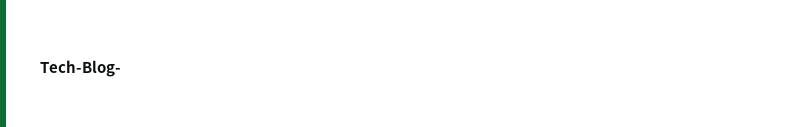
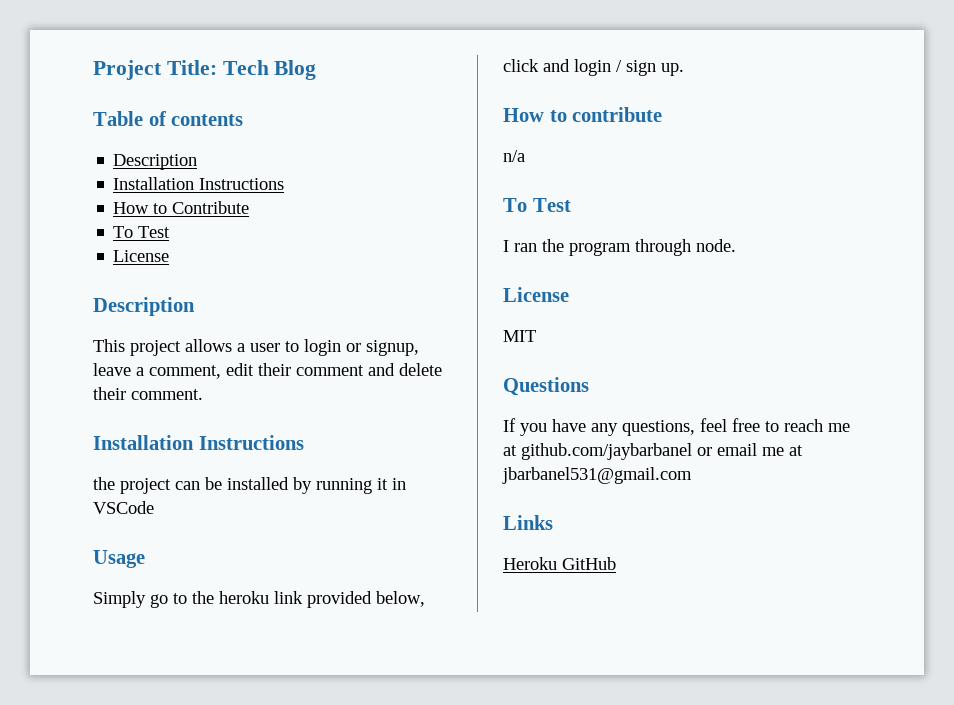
[40,60,121,77] Tech-Blog- -> [93,60,317,80] [93,111,244,126] [113,154,198,170] [113,177,285,190] [113,201,250,214] [113,226,171,238] [113,250,170,262] [93,297,195,316] [93,339,419,356] [93,363,442,379] [93,387,203,400] [93,435,304,450] [93,477,406,494] [93,501,154,514] [93,550,145,568] [93,591,425,608] [503,59,684,76] [503,107,663,122] [503,150,525,162] [503,198,571,212] [503,239,736,256] [503,287,569,302] [503,330,536,342] [503,377,589,396] [503,418,850,436] [503,443,803,460] [502,467,692,484] [503,515,553,530] [503,557,616,570] Project Title: Tech Blog // Table of contents // Description // Installation Instructions // How to Contribute // To Test // License // Description // This project allows a user to login or signup, leave a comment, edit their comment and delete their comment. // Installation Instructions // the project can be installed by running it in VSCode // Usage // Simply go to the heroku link provided below, click and login / sign up. // How to contribute // n/a // To Test // I ran the program through node. // License // MIT // Questions // If you have any questions, feel free to reach me at github.com/jaybarbanel or email me at jbarbanel531@gmail.com // Links // Heroku GitHub

